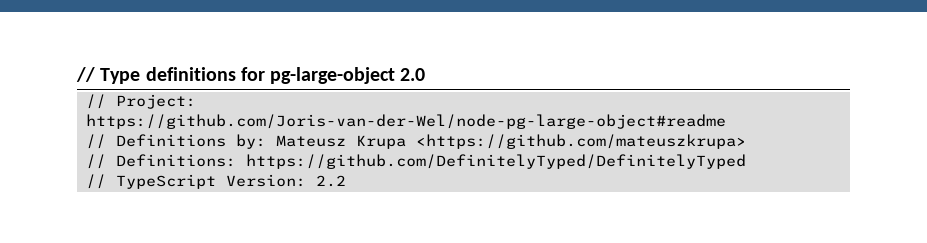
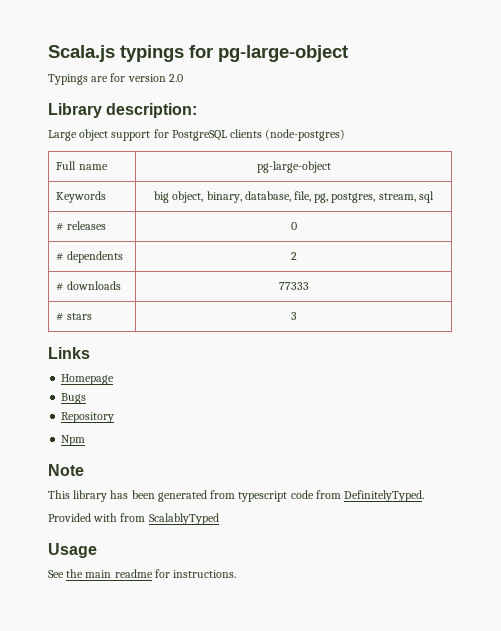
[76,67,236,84] // Type definitions -> [48,45,184,62] Scala.js typings
[400,68,426,81] [86,94,197,109] [86,114,727,129] [86,134,747,149] [86,154,747,169] [86,174,347,189] 2.0 // // Project: https://github.com/Joris-van-der-Wel/node-pg-large-object#readme // // Definitions by: Mateusz Krupa <https://github.com/mateuszkrupa> // // Definitions: https://github.com/DefinitelyTyped/DefinitelyTyped // // TypeScript Version: 2.2 -> [48,73,183,85] [48,103,198,118] [48,129,346,141] [56,161,108,170] [256,161,331,173] [56,191,107,203] [154,191,434,203] [56,221,106,231] [290,222,297,230] [56,251,123,263] [290,252,297,260] [56,281,121,291] [278,282,309,290] [56,312,92,321] [290,312,297,320] [48,347,90,359] [61,374,115,385] [61,393,87,404] [61,412,115,423] [61,435,86,446] [48,464,84,476] [48,490,425,502] [48,513,219,525] [48,543,97,558] [48,569,237,578] // Typings are for version 2.0 // Library description: // Large object support for PostgreSQL clients (node-postgres) // Full name | pg-large-object // Keywords | big object, binary, database, file, pg, postgres, stream, sql // # releases | 0 // # dependents | 2 // # downloads | 77333 // # stars | 3 // Links // Homepage // Bugs // Repository // Npm // Note // This library has been generated from typescript code from DefinitelyTyped. // Provided with from ScalablyTyped // Usage // See the main readme for instructions.

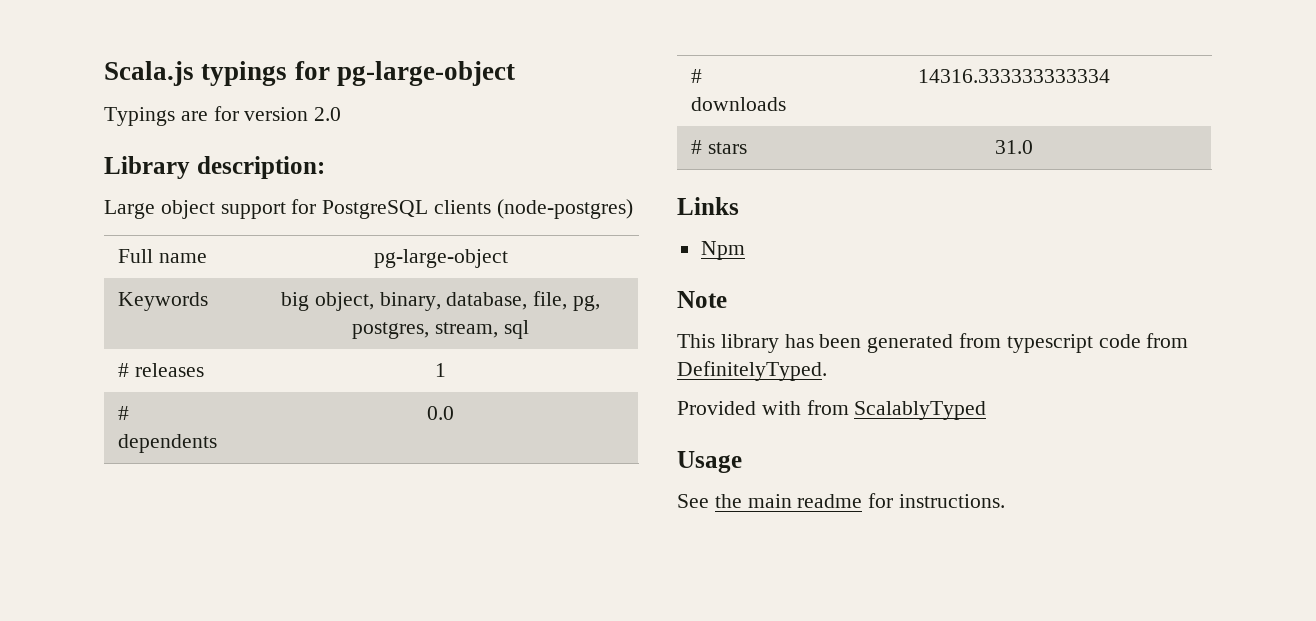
[290,222,297,230] 0 -> [435,363,447,377] 1
[290,252,297,260] 2 -> [427,406,455,420] 0.0
[278,282,309,290] 77333 -> [917,69,1110,83] 14316.333333333334
[290,312,297,320] 3 -> [994,140,1033,154] 31.0
[61,374,115,385] [61,393,87,404] [61,412,115,423] // Homepage // Bugs // Repository -> (739, 206) none

